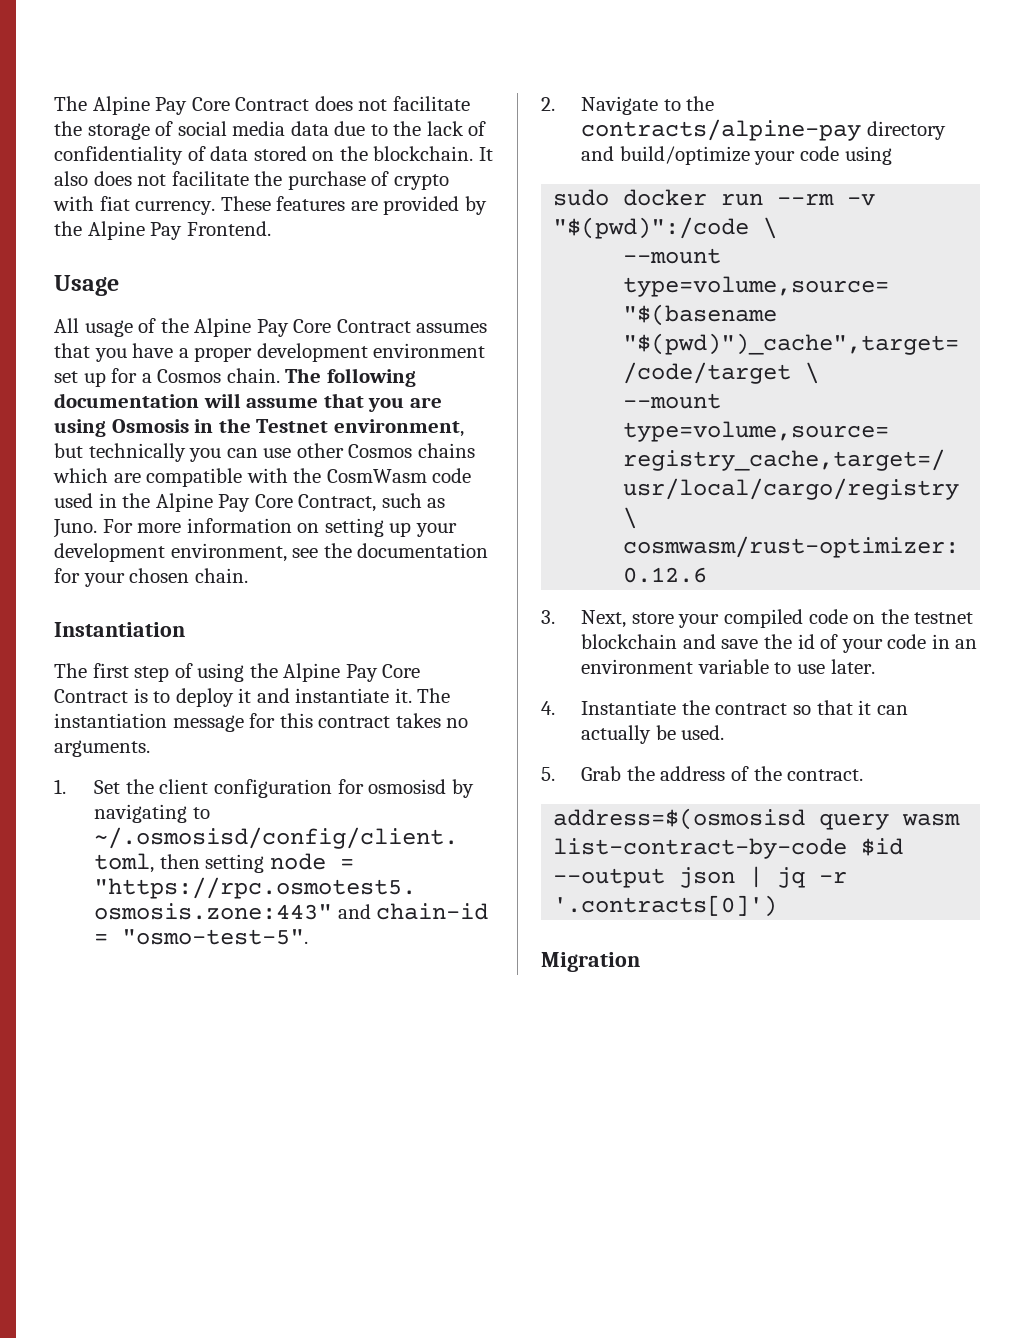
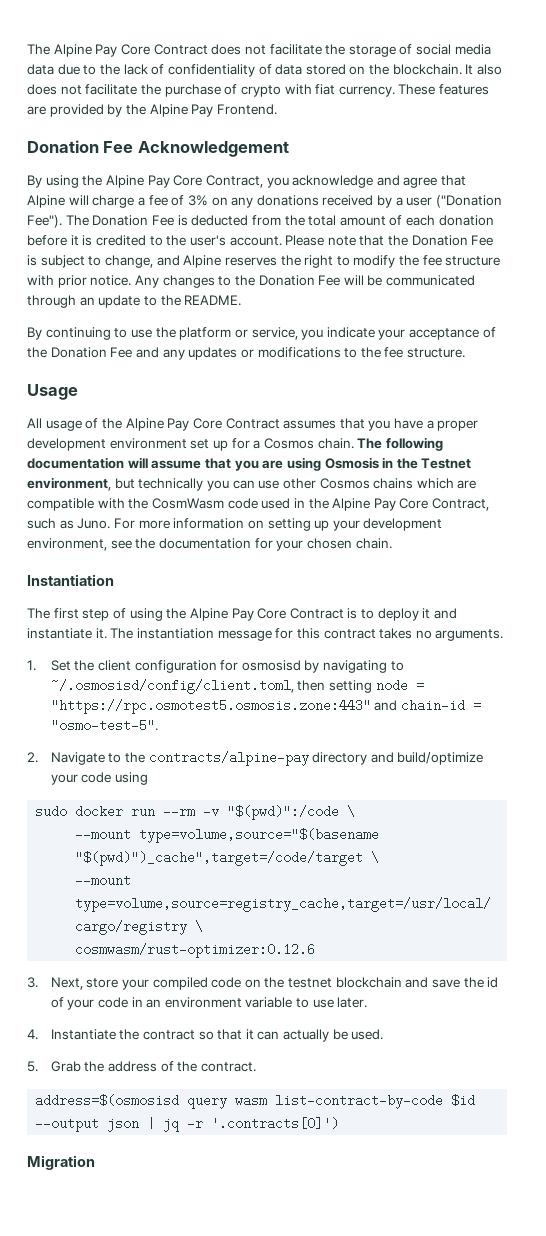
(271, 228) none -> [27,140,289,157] [27,175,467,188] [27,195,503,208] [27,215,494,228] [27,235,494,246] [27,255,501,268] [27,275,476,288] [27,295,242,308] [27,327,496,340] [27,347,466,360] // Donation Fee Acknowledgement // By using the Alpine Pay Core Contract, you acknowledge and agree that Alpine will charge a fee of 3% on any donations received by a user ("Donation Fee"). The Donation Fee is deducted from the total amount of each donation before it is credited to the user's account. Please note that the Donation Fee is subject to change, and Alpine reserves the right to modify the fee structure with prior notice. Any changes to the Donation Fee will be communicated through an update to the README. // By continuing to use the platform or service, you indicate your acceptance of the Donation Fee and any updates or modifications to the fee structure.

